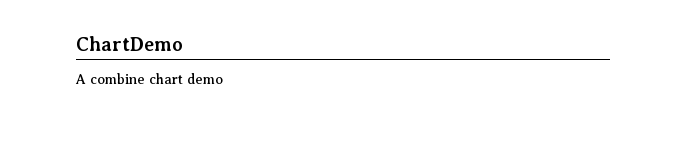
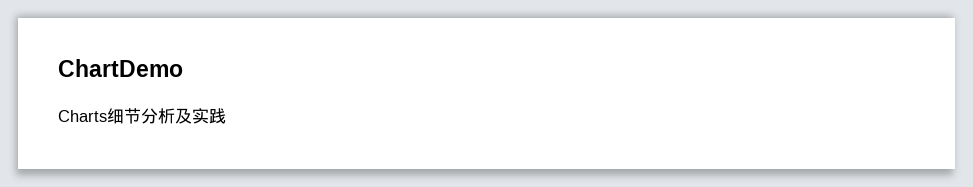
[75,73,223,84] A combine chart demo -> [58,108,226,124] Charts细节分析及实践

